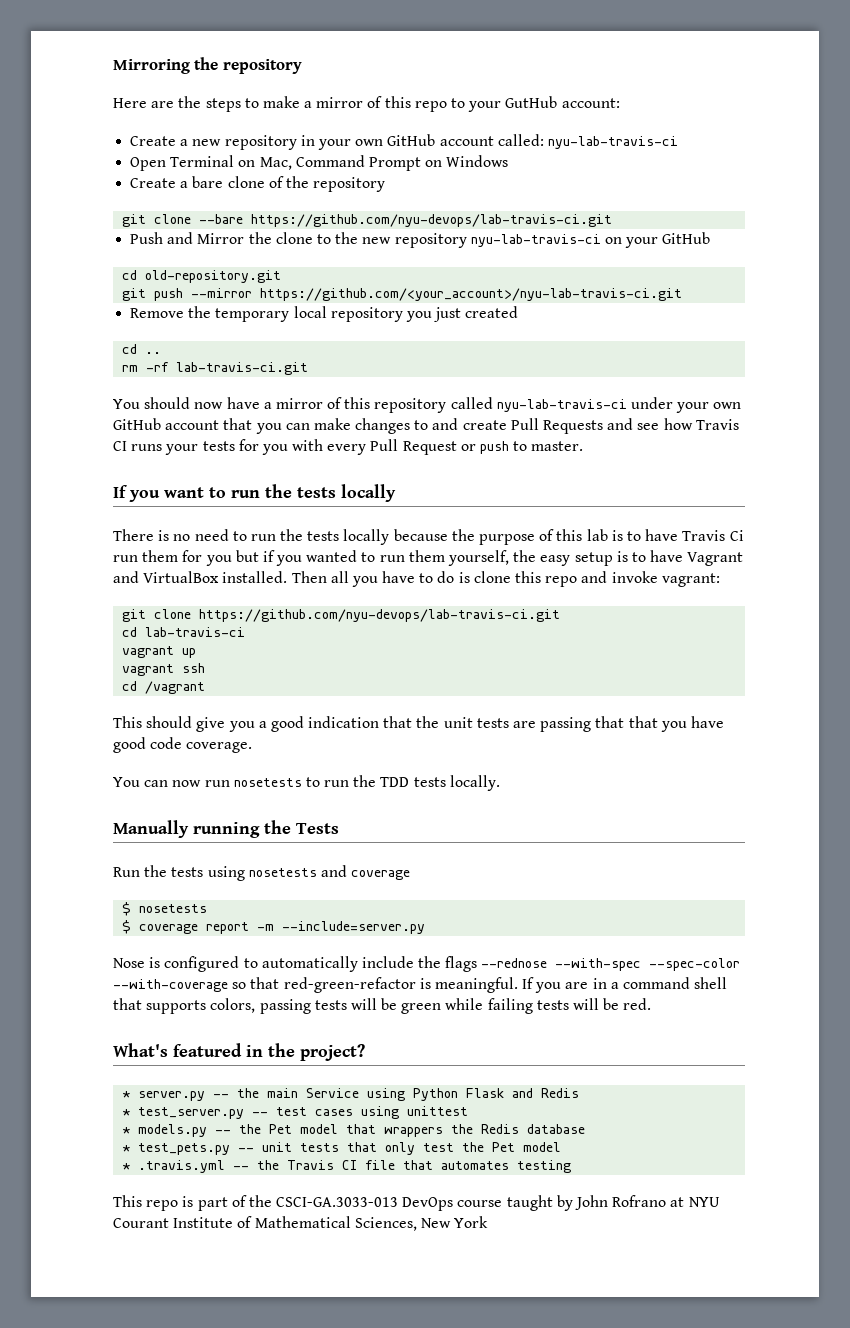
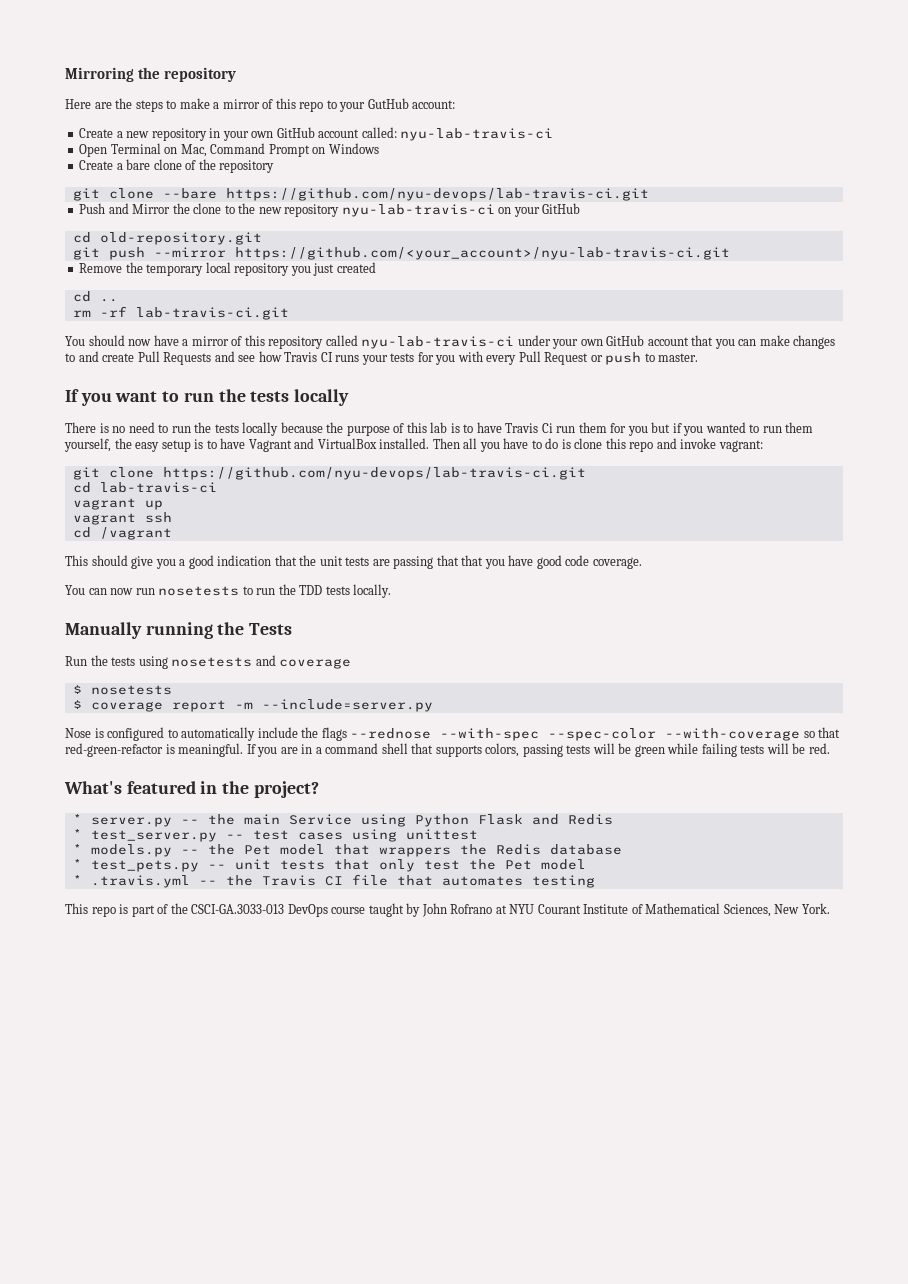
[454,1216,489,1228] York -> [801,903,830,914] York.

